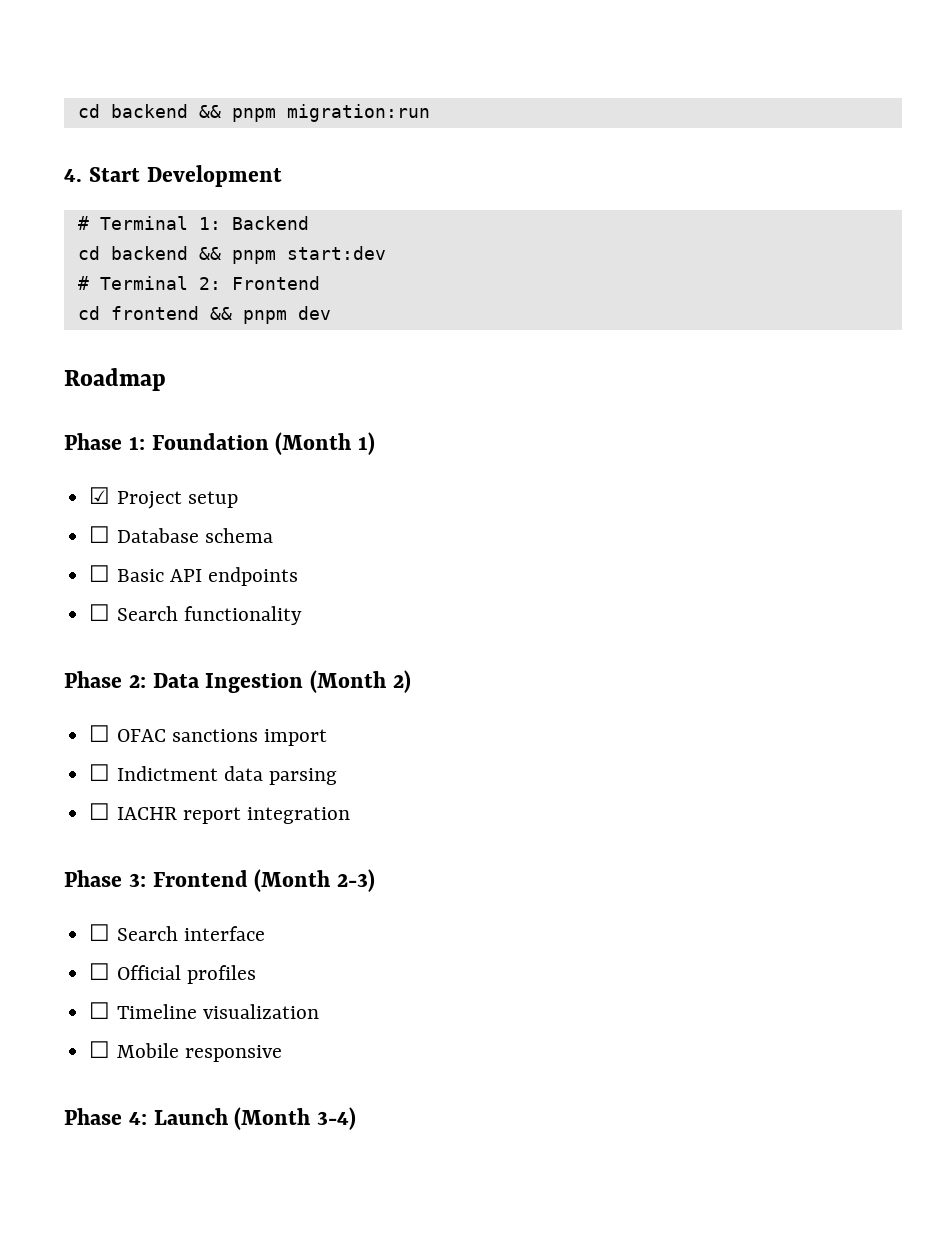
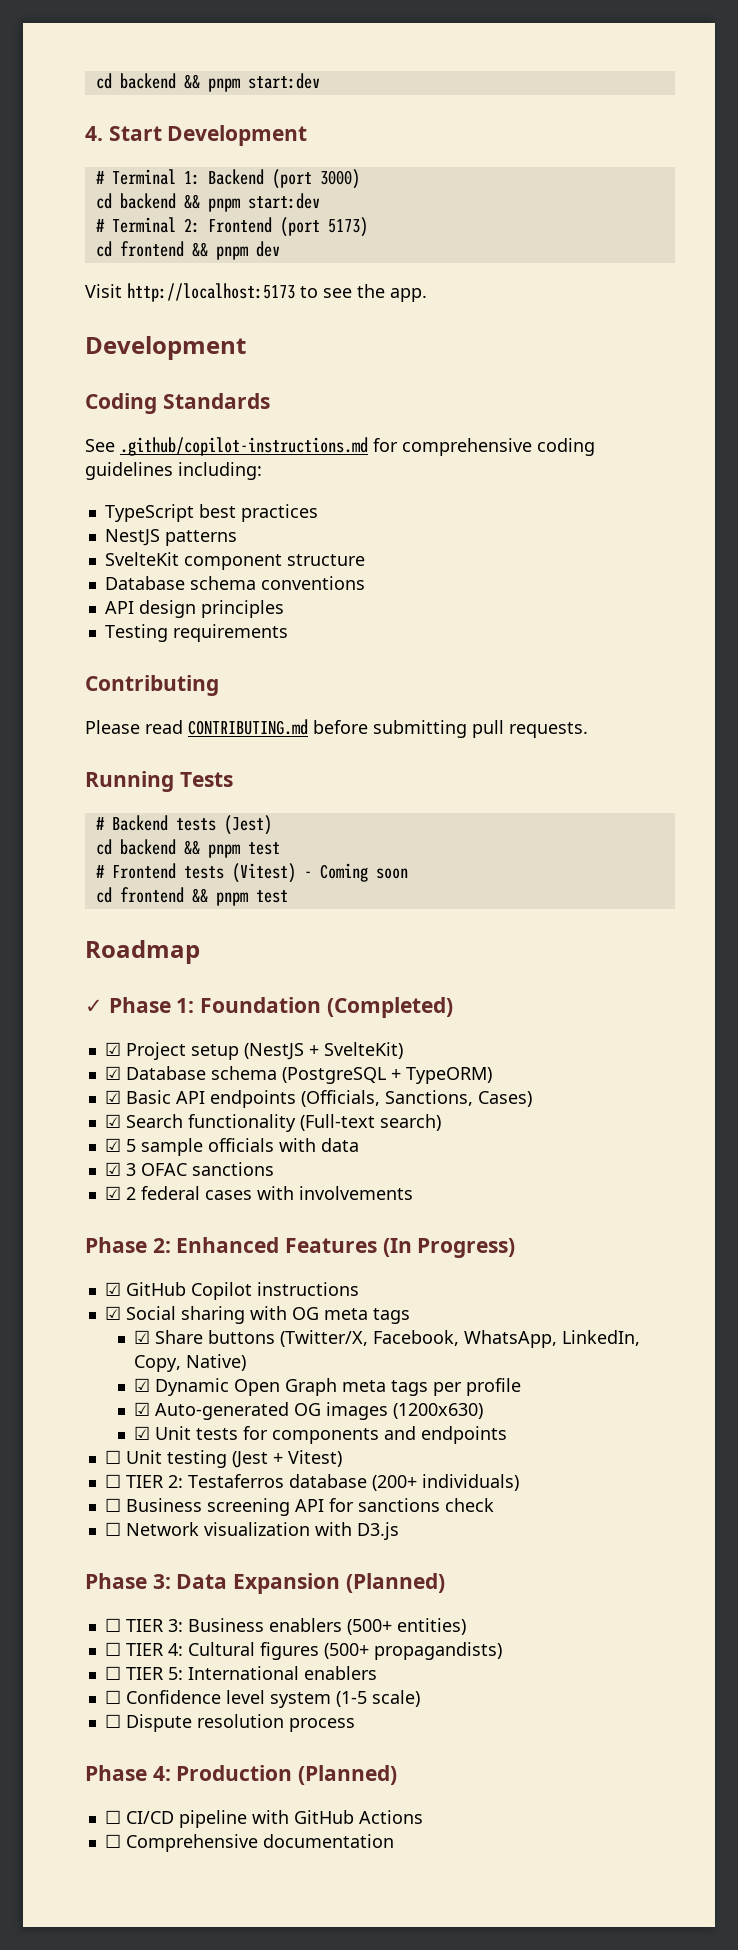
[77,104,430,122] cd backend && pnpm migration:run -> [95,73,320,92] cd backend && pnpm start:dev
(309, 223) none -> [271,169,360,189] (port 3000)
(320, 283) none -> [279,217,368,237] (port 5173)
(331, 313) none -> [85,283,427,302] [85,336,246,360] [85,393,270,414] [85,437,595,456] [85,462,262,480] [104,504,318,522] [104,529,237,546] [104,552,365,570] [104,576,365,590] [104,600,284,618] [104,624,288,642] [85,675,219,696] [85,719,588,738] [85,771,233,792] [95,815,272,835] [95,839,280,858] [95,863,408,883] [95,887,288,906] // Visit http://localhost:5173 to see the app. // Development // Coding Standards // See .github/copilot-instructions.md for comprehensive coding guidelines including: // TypeScript best practices // NestJS patterns // SvelteKit component structure // Database schema conventions // API design principles // Testing requirements // Contributing // Please read CONTRIBUTING.md before submitting pull requests. // Running Tests // # Backend tests (Jest) // cd backend && pnpm test // # Frontend tests (Vitest) - Coming soon // cd frontend && pnpm test
(166, 379) none -> [85,999,103,1013] ✓
[275,432,375,455] (Month 1) -> [326,997,453,1018] (Completed)
[89,526,273,543] [89,565,298,586] [89,604,302,625] [64,670,411,693] [89,725,327,746] [89,764,337,785] [89,803,350,824] [64,869,375,892] [89,924,265,941] [89,963,256,984] [89,1002,319,1019] [89,1041,282,1062] [64,1107,356,1130] // ☐ Database schema // ☐ Basic API endpoints // ☐ Search functionality // Phase 2: Data Ingestion (Month 2) // ☐ OFAC sanctions import // ☐ Indictment data parsing // ☐ IACHR report integration // Phase 3: Frontend (Month 2-3) // ☐ Search interface // ☐ Official profiles // ☐ Timeline visualization // ☐ Mobile responsive // Phase 4: Launch (Month 3-4) -> [243,1042,403,1060] [104,1066,492,1084] [104,1090,532,1108] [104,1114,441,1132] [104,1138,359,1156] [104,1162,274,1176] [104,1186,413,1200] [85,1237,516,1258] [104,1282,359,1300] [104,1306,410,1324] [134,1330,641,1348] [134,1354,247,1372] [134,1378,522,1396] [134,1402,484,1420] [134,1426,508,1444] [104,1450,342,1468] [104,1474,519,1491] [104,1498,494,1516] [104,1522,399,1540] [85,1573,445,1594] [104,1618,466,1635] [104,1642,502,1660] [104,1666,377,1680] [104,1690,420,1708] [104,1714,355,1732] [85,1765,398,1785] [104,1810,423,1828] [104,1834,394,1852] (NestJS + SvelteKit) // ☑ Database schema (PostgreSQL + TypeORM) // ☑ Basic API endpoints (Officials, Sanctions, Cases) // ☑ Search functionality (Full-text search) // ☑ 5 sample officials with data // ☑ 3 OFAC sanctions // ☑ 2 federal cases with involvements // Phase 2: Enhanced Features (In Progress) // ☑ GitHub Copilot instructions // ☑ Social sharing with OG meta tags // ☑ Share buttons (Twitter/X, Facebook, WhatsApp, LinkedIn, Copy, Native) // ☑ Dynamic Open Graph meta tags per profile // ☑ Auto-generated OG images (1200x630) // ☑ Unit tests for components and endpoints // ☐ Unit testing (Jest + Vitest) // ☐ TIER 2: Testaferros database (200+ individuals) // ☐ Business screening API for sanctions check // ☐ Network visualization with D3.js // Phase 3: Data Expansion (Planned) // ☐ TIER 3: Business enablers (500+ entities) // ☐ TIER 4: Cultural figures (500+ propagandists) // ☐ TIER 5: International enablers // ☐ Confidence level system (1-5 scale) // ☐ Dispute resolution process // Phase 4: Production (Planned) // ☐ CI/CD pipeline with GitHub Actions // ☐ Comprehensive documentation

